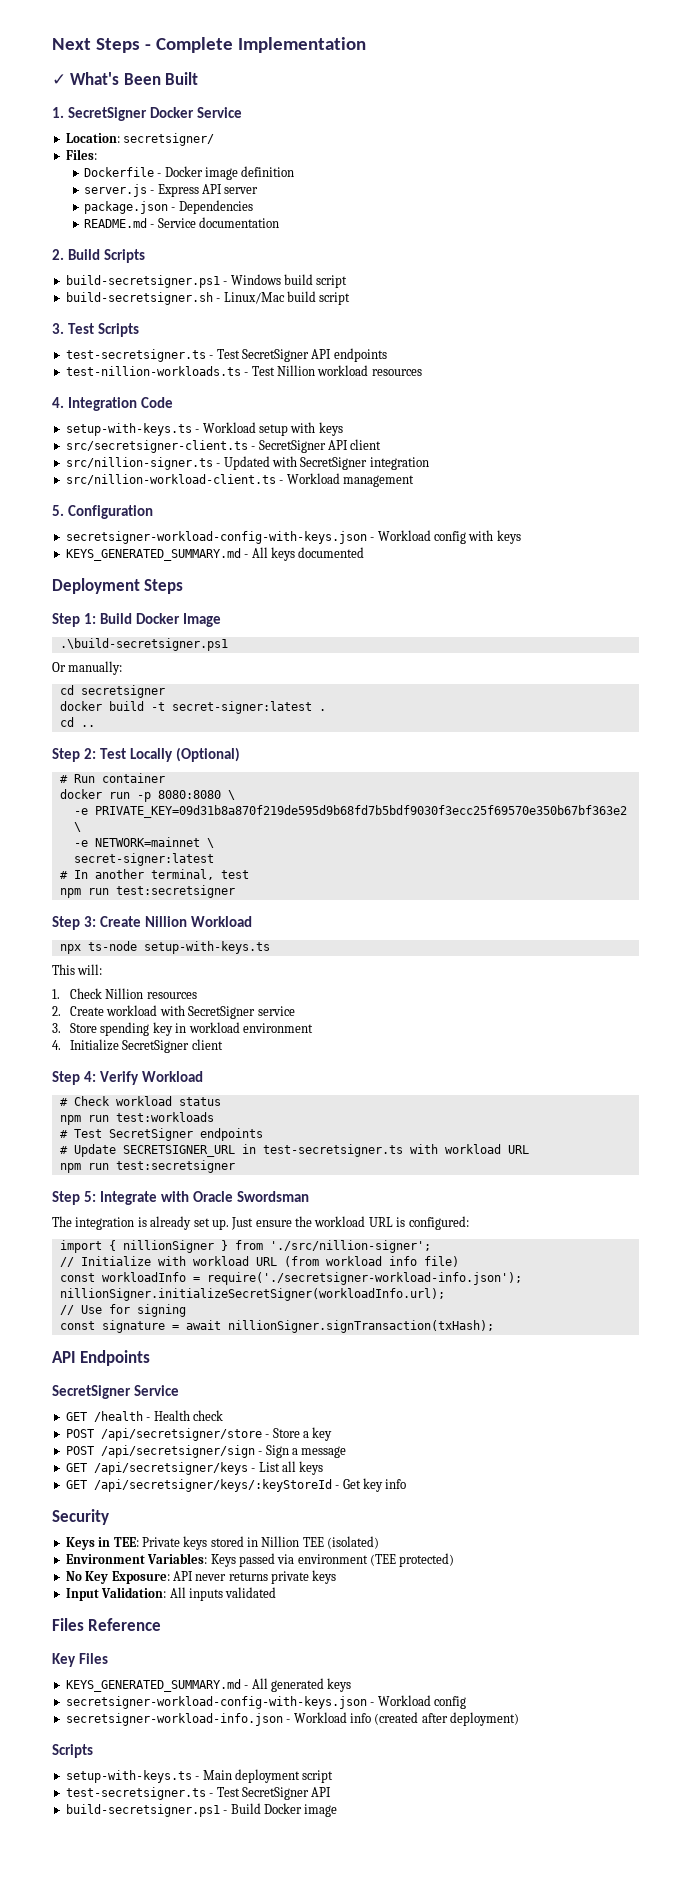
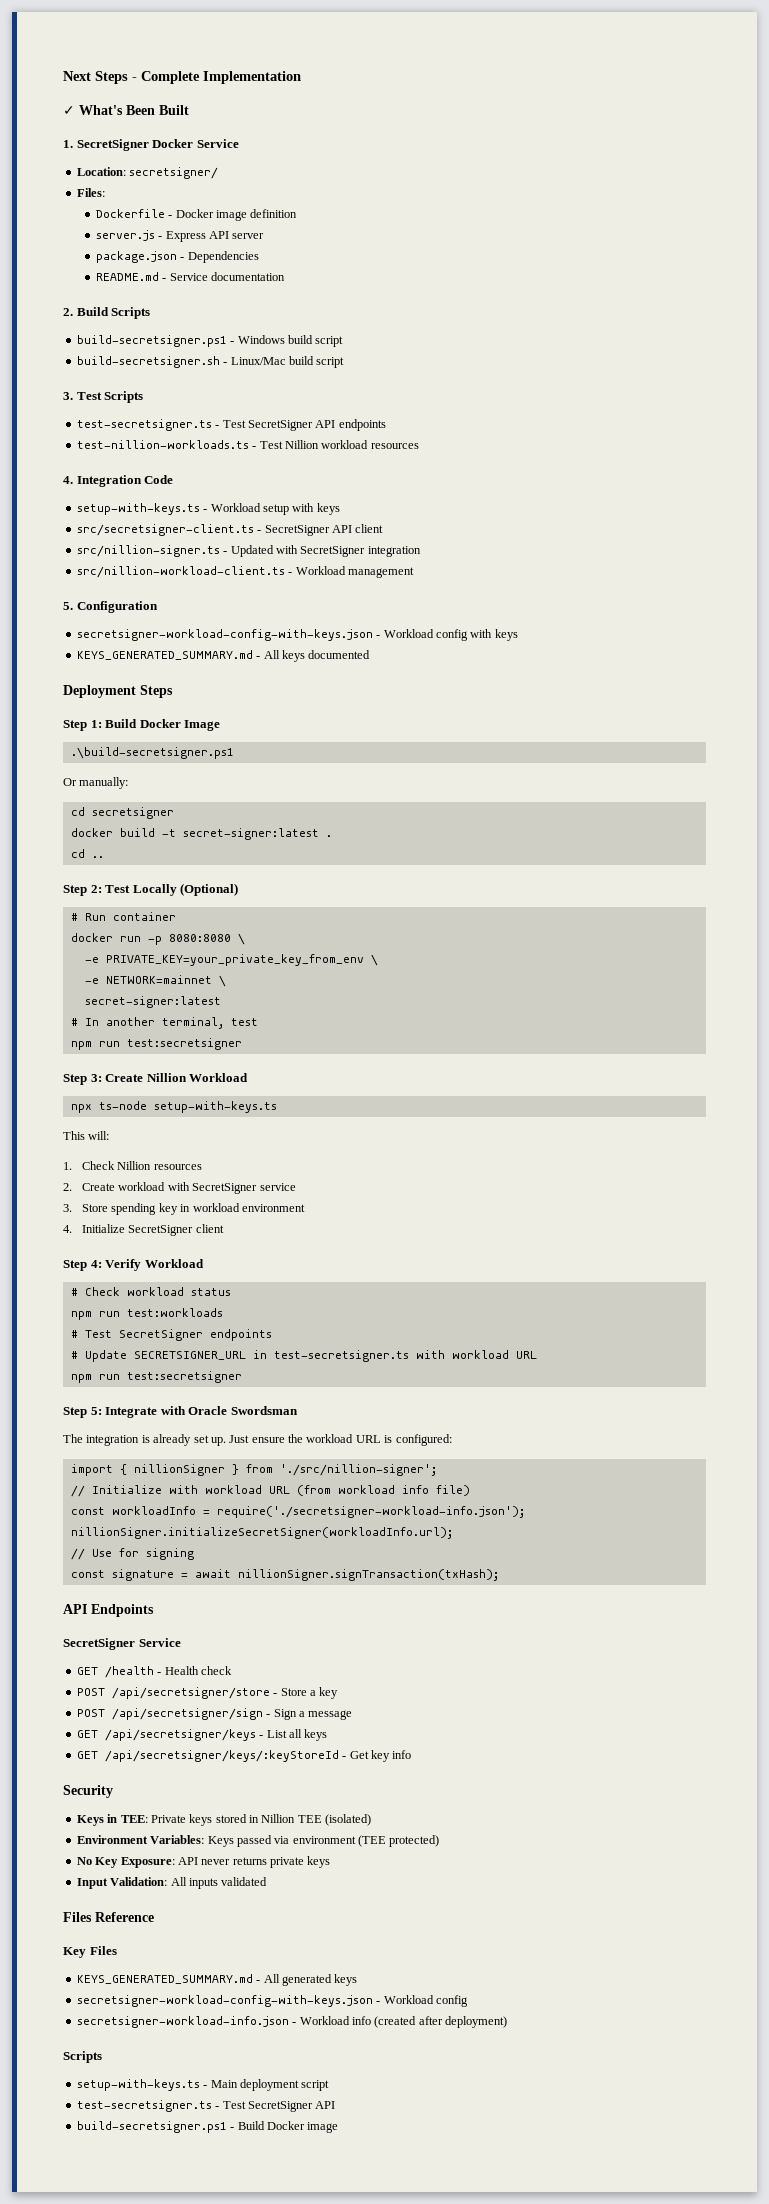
[94,805,627,818] PRIVATE_KEY=09d31b8a870f219de595d9b68fd7b5bdf9030f3ecc25f69570e350b67bf363e2 -> [105,954,364,966] PRIVATE_KEY=your_private_key_from_env

